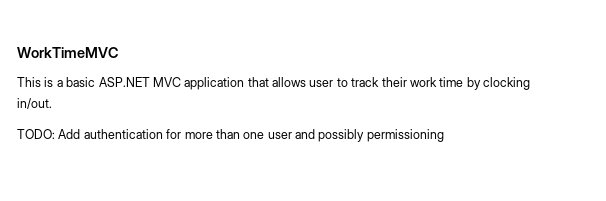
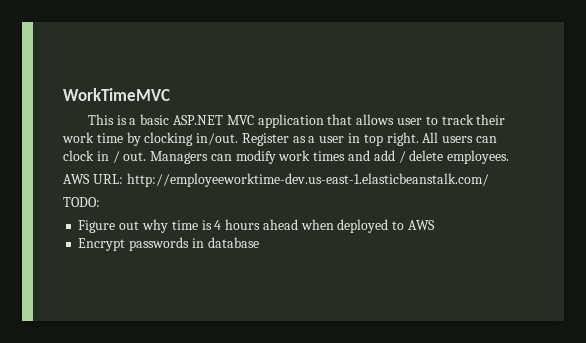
[17,129,444,142] // TODO: Add authentication for more than one user and possibly permissioning -> [241,132,497,146] [63,150,510,164] [63,173,489,187] [63,197,100,207] [78,219,435,233] [78,237,259,251] Register as a user in top right. All users can clock in / out. Managers can modify work times and add / delete employees. // AWS URL: http://employeeworktime-dev.us-east-1.elasticbeanstalk.com/ // TODO: // Figure out why time is 4 hours ahead when deployed to AWS // Encrypt passwords in database

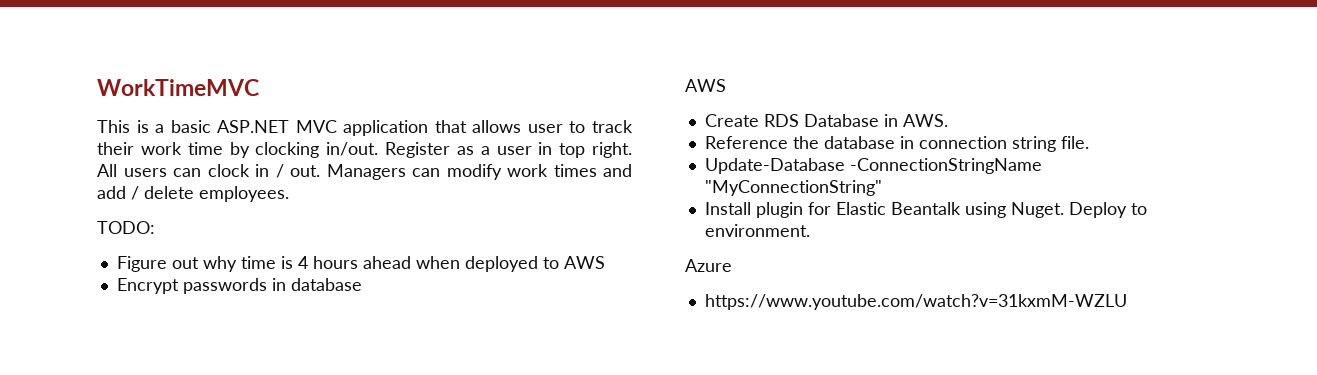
[63,173,489,187] // AWS URL: http://employeeworktime-dev.us-east-1.elasticbeanstalk.com/ -> (289, 194) none
(259, 242) none -> [685,79,726,92] [704,114,948,127] [704,136,1089,152] [704,158,1042,174] [704,180,882,196] [704,202,1147,218] [704,224,810,237] [685,259,732,272] [704,294,1127,310] // AWS // Create RDS Database in AWS. // Reference the database in connection string file. // Update-Database -ConnectionStringName "MyConnectionString" // Install plugin for Elastic Beantalk using Nuget. Deploy to environment. // Azure // https://www.youtube.com/watch?v=31kxmM-WZLU

